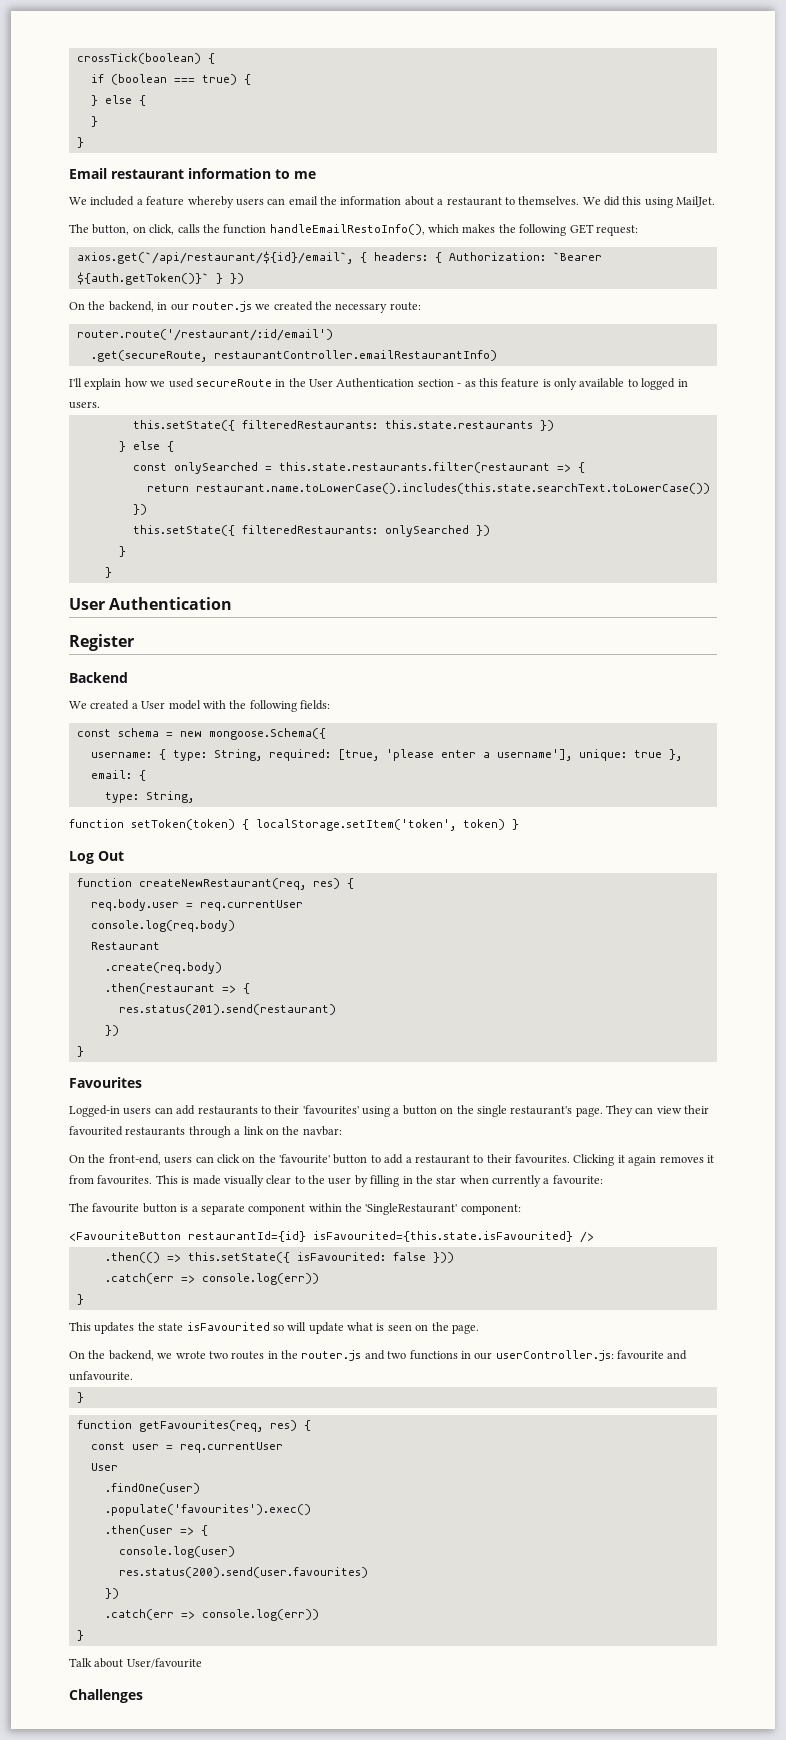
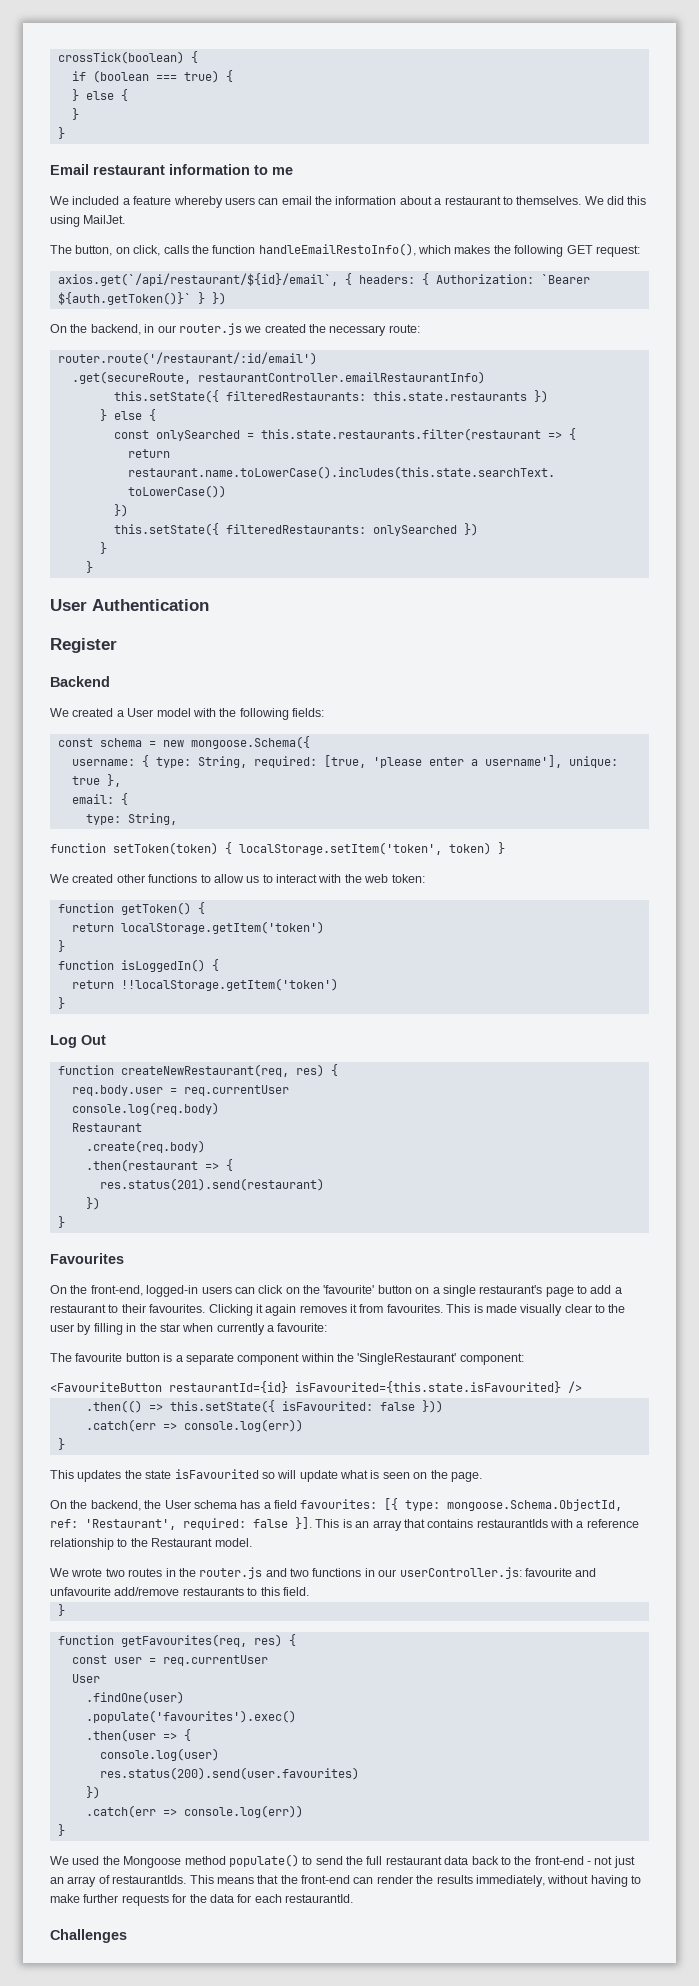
[69,378,688,390] [69,401,100,409] // I'll explain how we used secureRoute in the User Authentication section - as this feature is only available to logged in users. -> (485, 377) none
(519, 824) none -> [50,874,425,883] [57,902,205,915] [71,921,324,934] [57,940,65,952] [57,959,219,972] [71,978,338,991] [57,997,65,1009] // We created other functions to allow us to interact with the web token: // function getToken() { // return localStorage.getItem('token') // } // function isLoggedIn() { // return !!localStorage.getItem('token') // }
[69,1105,710,1117] [69,1126,342,1138] // Logged-in users can add restaurants to their 'favourites' using a button on the single restaurant's page. They can view their favourited restaurants through a link on the navbar: -> (124, 1258) none
(161, 1159) none -> [146,1285,199,1297] logged-in
(368, 1159) none -> [415,1285,574,1297] on a single restaurant's page
[157,1353,173,1359] we -> [144,1498,623,1511] [50,1517,639,1531] [50,1538,252,1550] [50,1568,69,1577] the User schema has a field favourites: [{ type: mongoose.Schema.ObjectId, ref: 'Restaurant', required: false }]. This is an array that contains restaurantIds with a reference relationship to the Restaurant model. // We
[69,1371,133,1381] unfavourite. -> [50,1587,309,1596] unfavourite add/remove restaurants to this field.
[69,1658,202,1668] Talk about User/favourite -> [50,1854,635,1868] [50,1875,641,1887] [50,1894,353,1906] We used the Mongoose method populate() to send the full restaurant data back to the front-end - not just an array of restaurantIds. This means that the front-end can render the results immediately, without having to make further requests for the data for each restaurantId.

